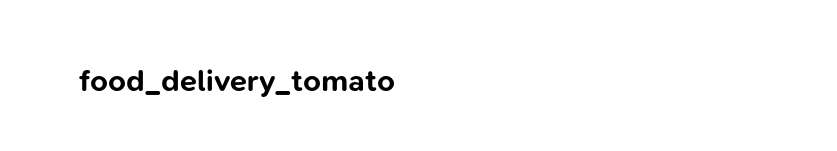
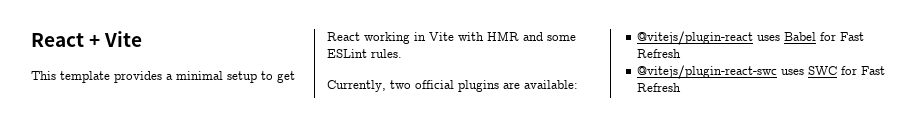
[79,69,395,97] food_delivery_tomato -> [31,31,143,47] [31,71,295,83] [327,31,576,44] [327,49,402,58] [327,80,578,92] [637,31,865,45] [637,49,682,58] [637,65,886,79] [637,83,682,92] React + Vite // This template provides a minimal setup to get React working in Vite with HMR and some ESLint rules. // Currently, two official plugins are available: // @vitejs/plugin-react uses Babel for Fast Refresh // @vitejs/plugin-react-swc uses SWC for Fast Refresh

